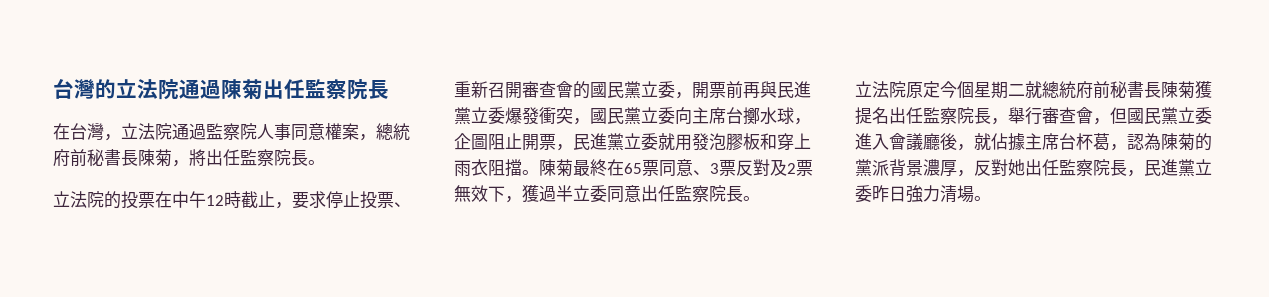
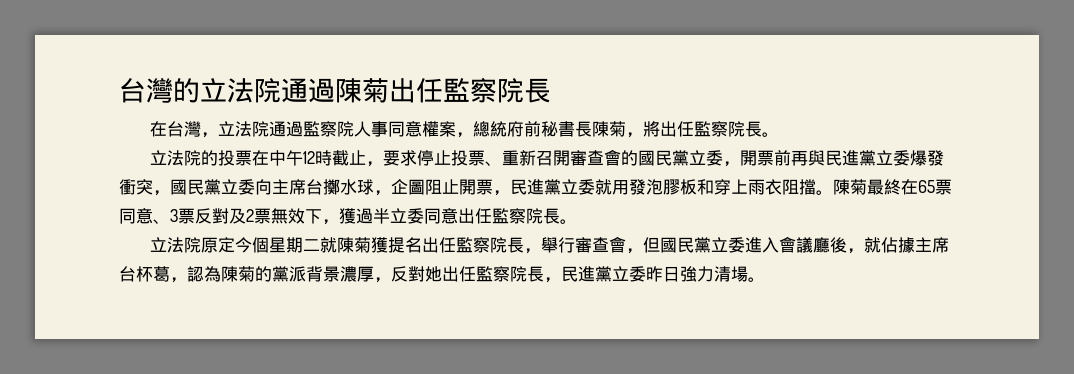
[1042,81,1161,99] 總統府前秘書長 -> (338, 245) none

